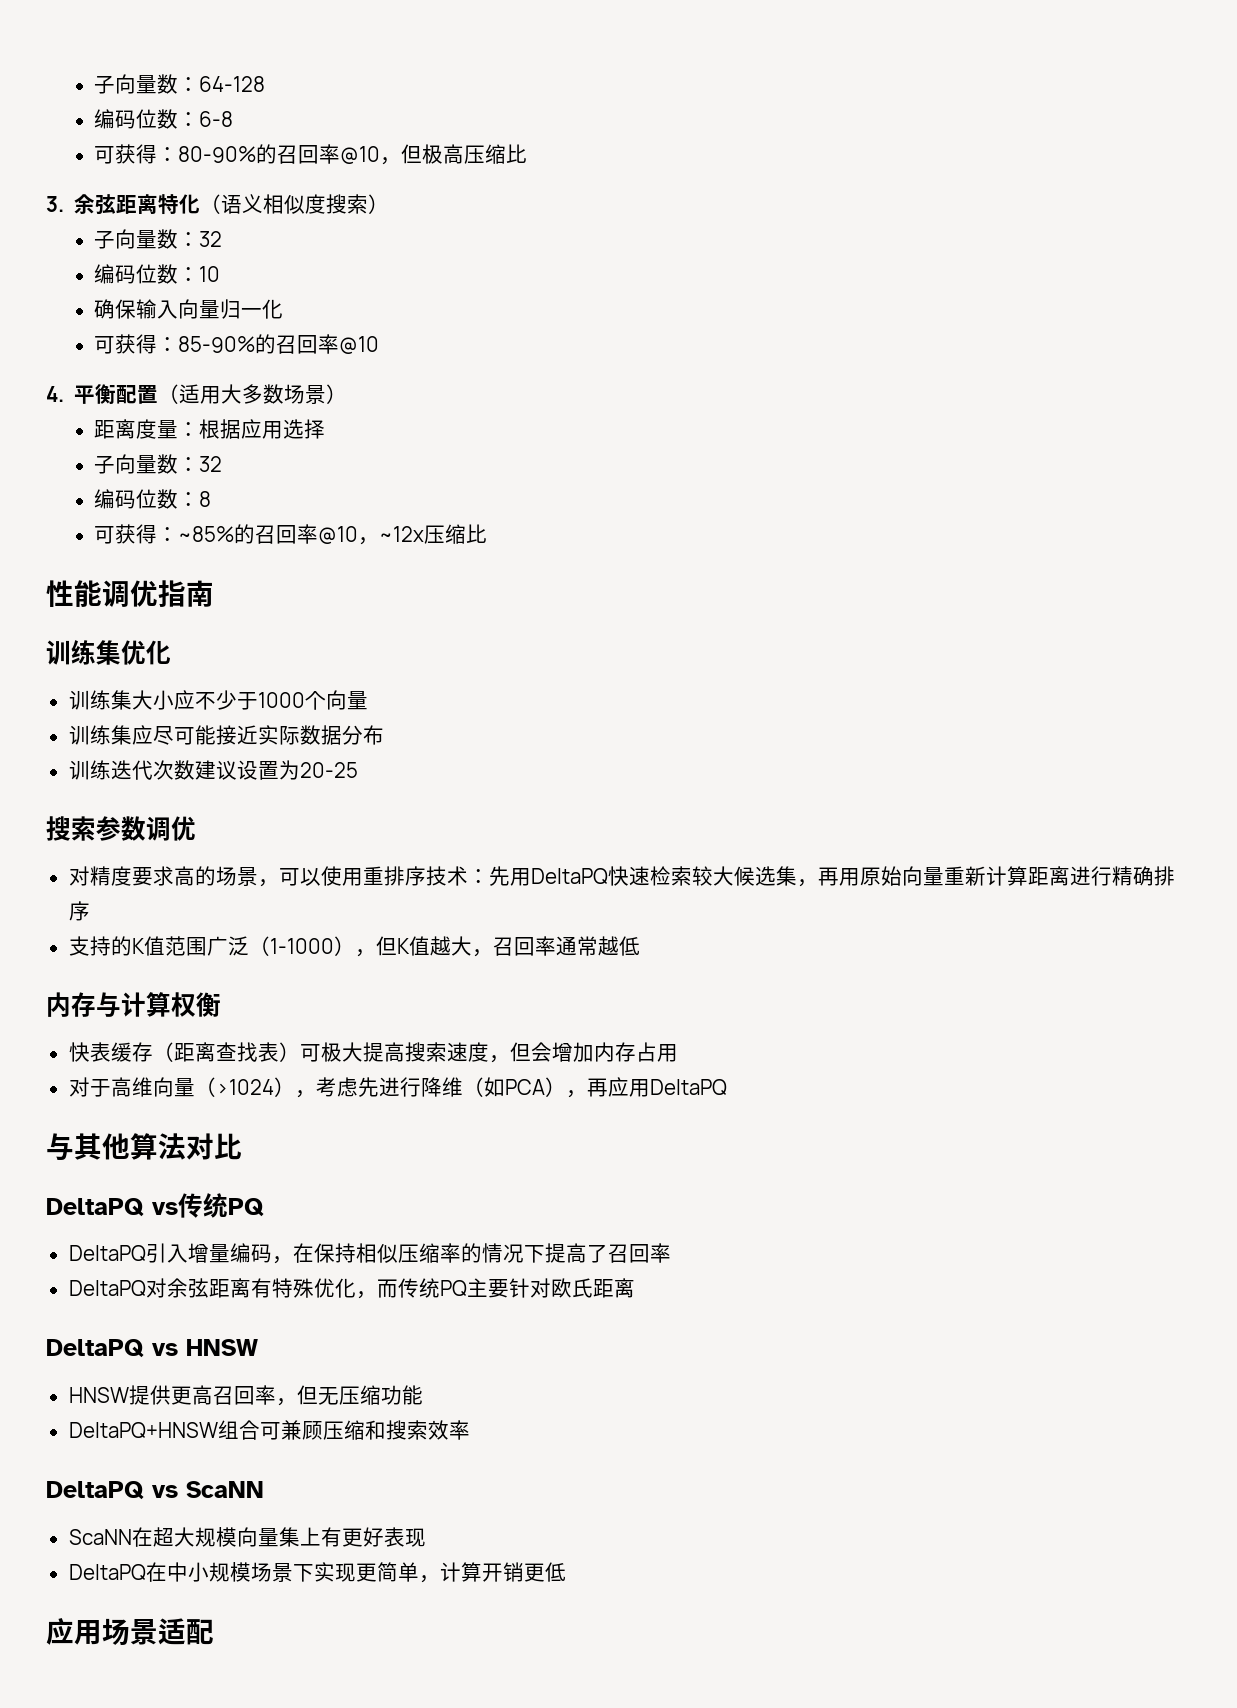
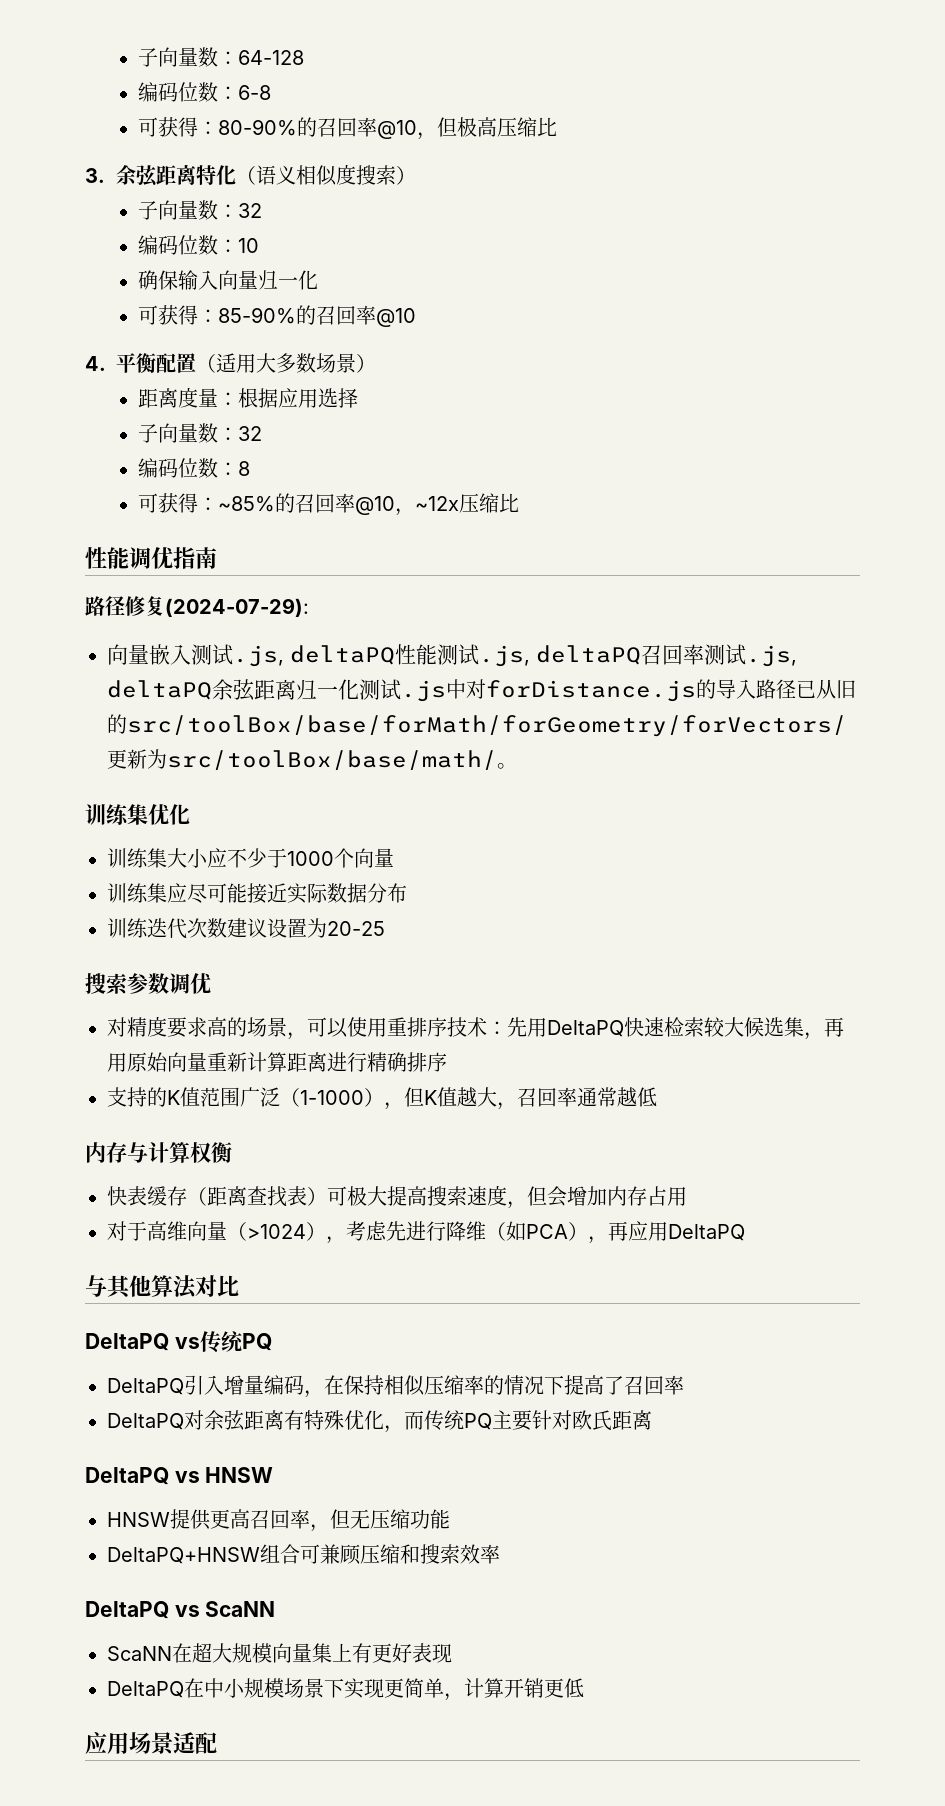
(214, 593) none -> [85,596,309,617] [107,644,797,667] [107,679,856,702] [107,714,847,737] [107,749,517,770] // 路径修复(2024-07-29): // 向量嵌入测试.js, deltaPQ性能测试.js, deltaPQ召回率测试.js, deltaPQ余弦距离归一化测试.js中对forDistance.js的导入路径已从旧的src/toolBox/base/forMath/forGeometry/forVectors/更新为src/toolBox/base/math/。

